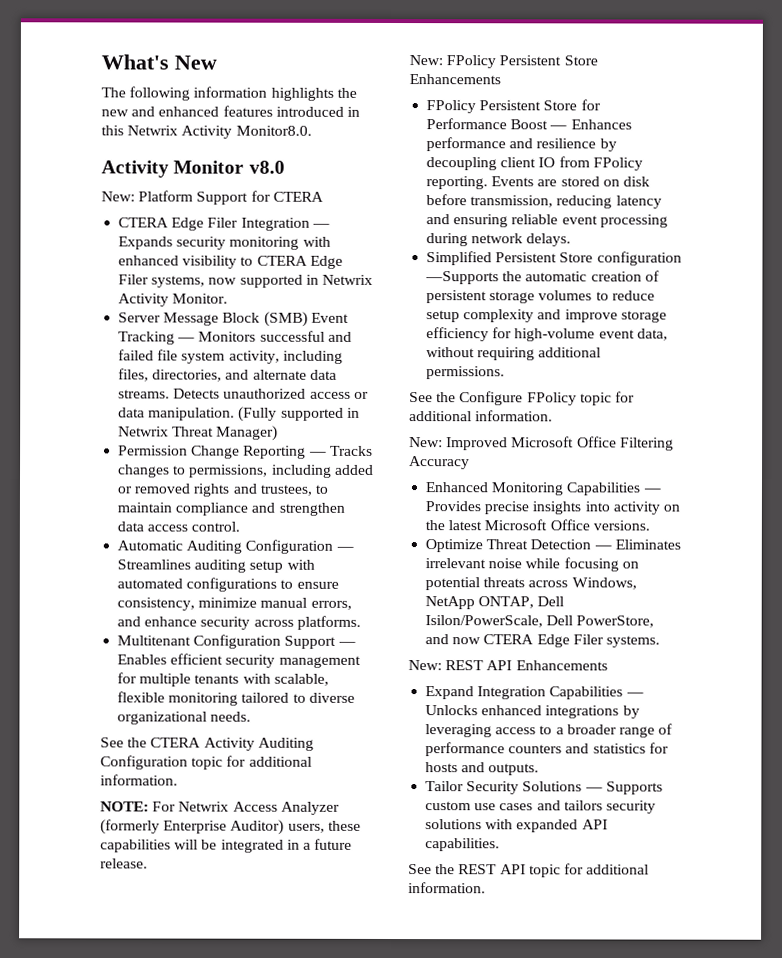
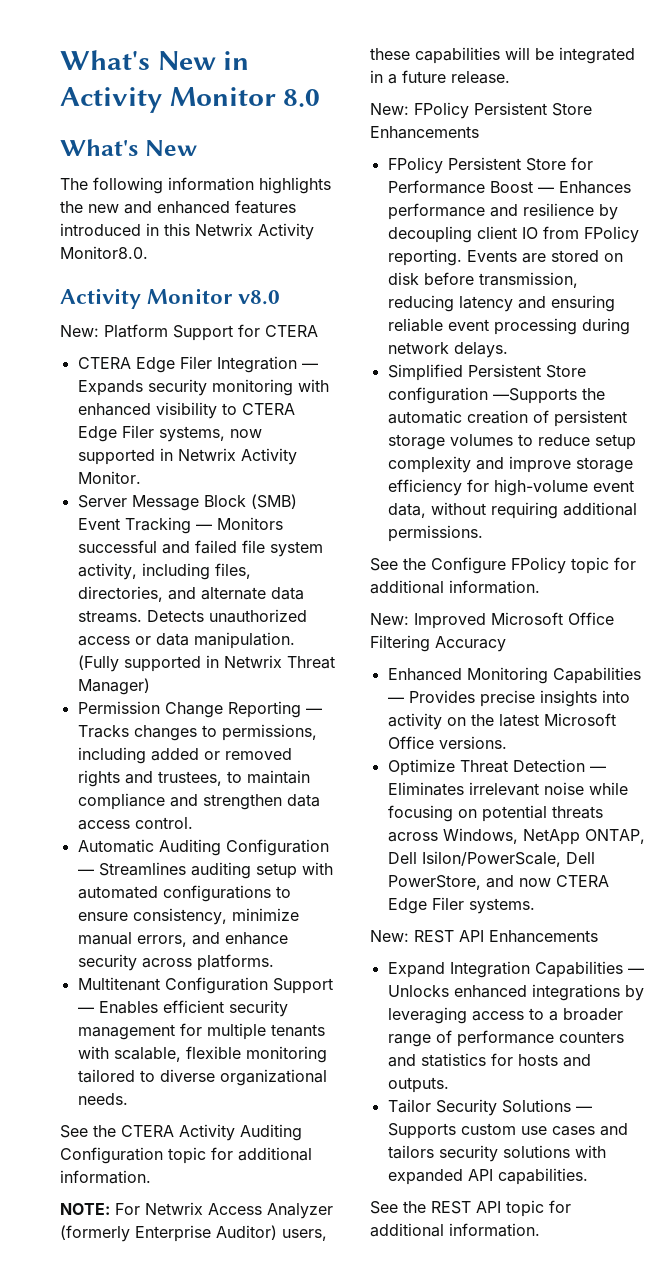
[101,54,217,70] What's New -> [60,50,250,70] [60,87,321,113] [60,139,197,156] What's New in Activity Monitor 8.0 // What's New

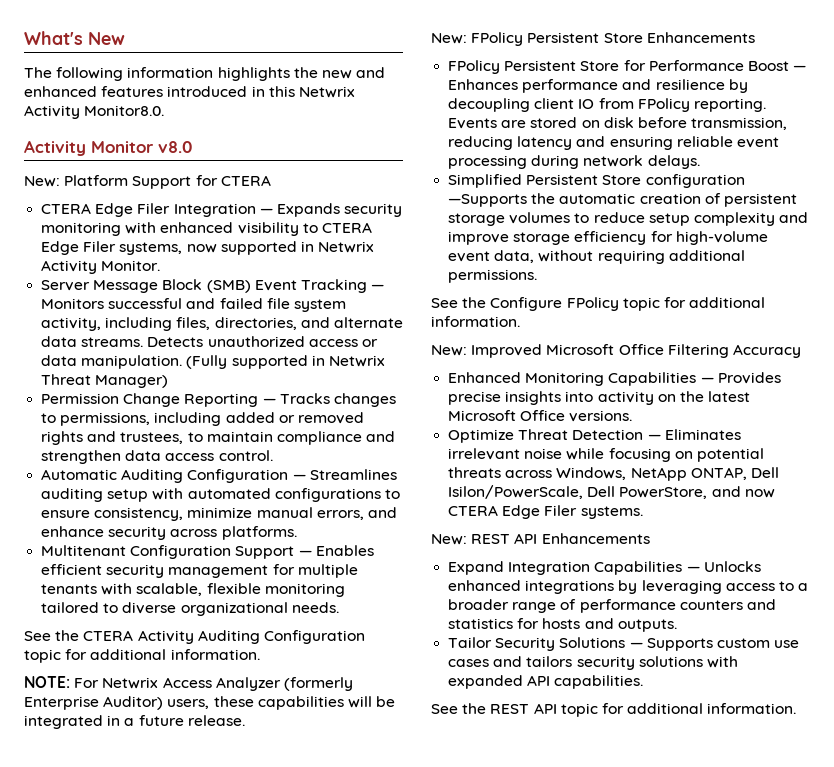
[60,50,250,70] [60,87,321,113] [60,139,197,156] What's New in Activity Monitor 8.0 // What's New -> [24,31,125,45] What's New

